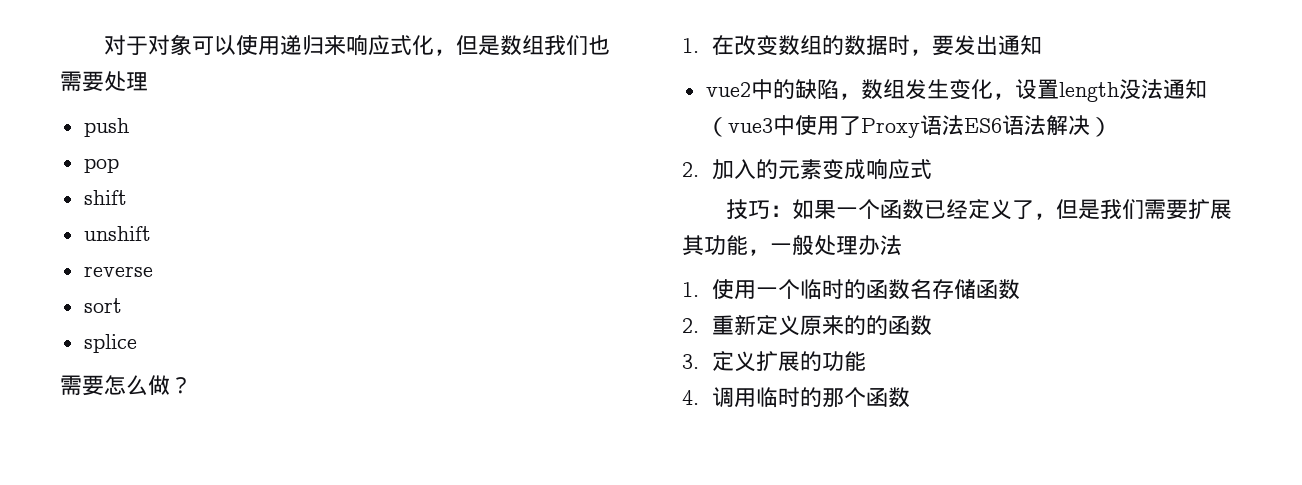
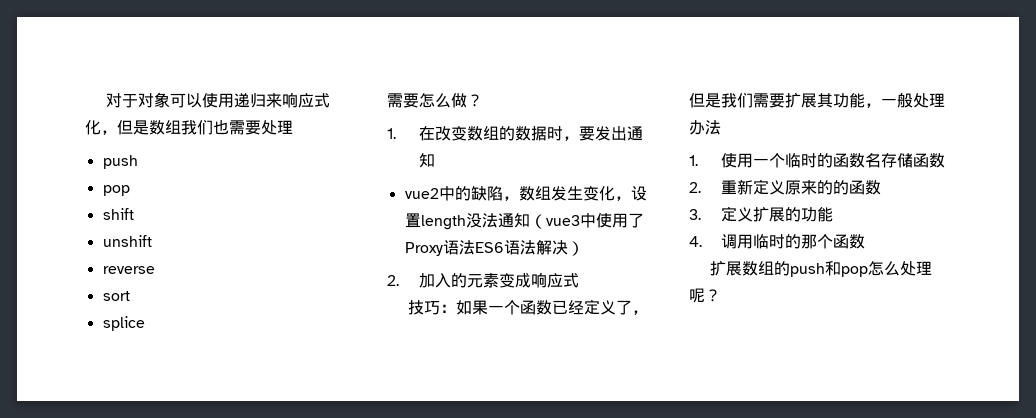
(910, 397) none -> [710,261,933,277] [689,288,721,303] // 扩展数组的push和pop怎么处理呢？

